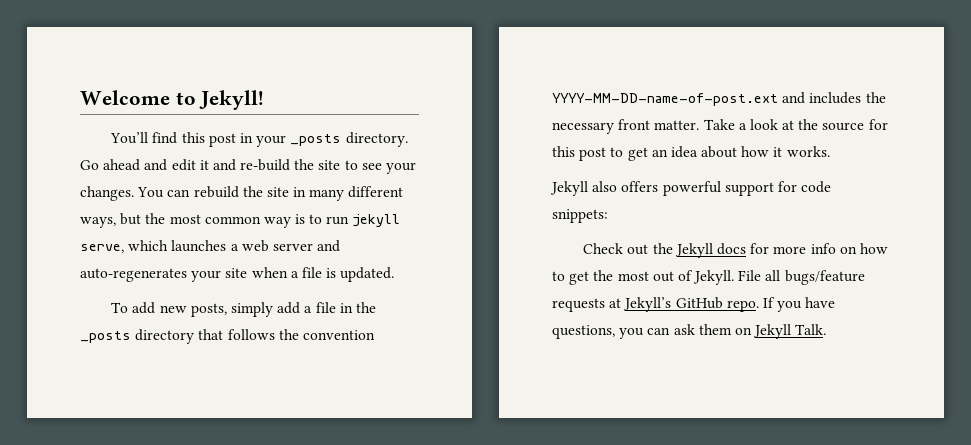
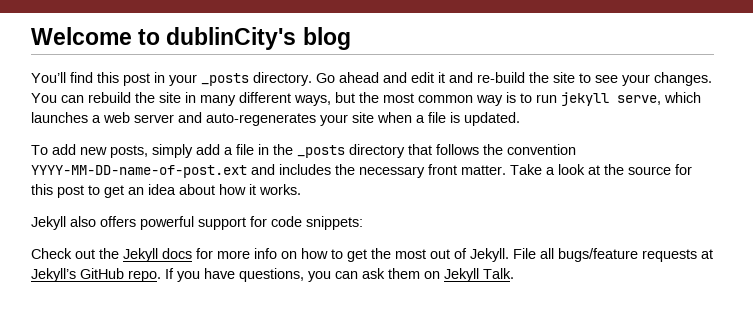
[199,90,265,110] Jekyll! -> [166,27,351,50] dublinCity's blog

